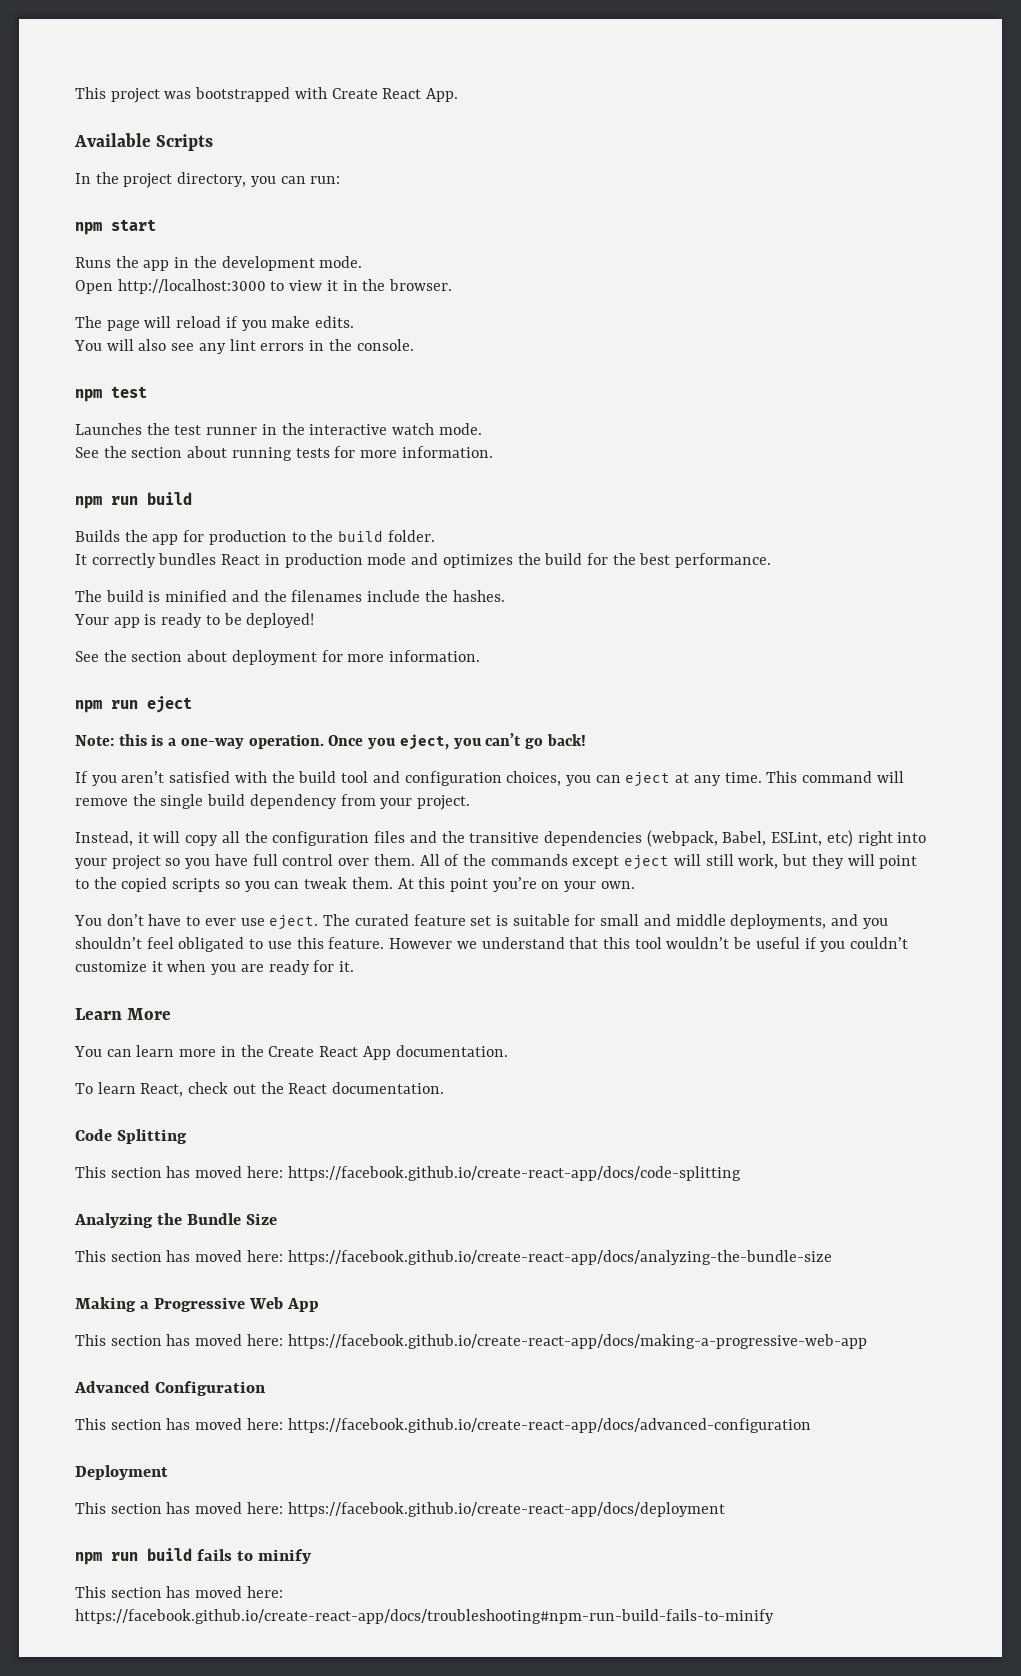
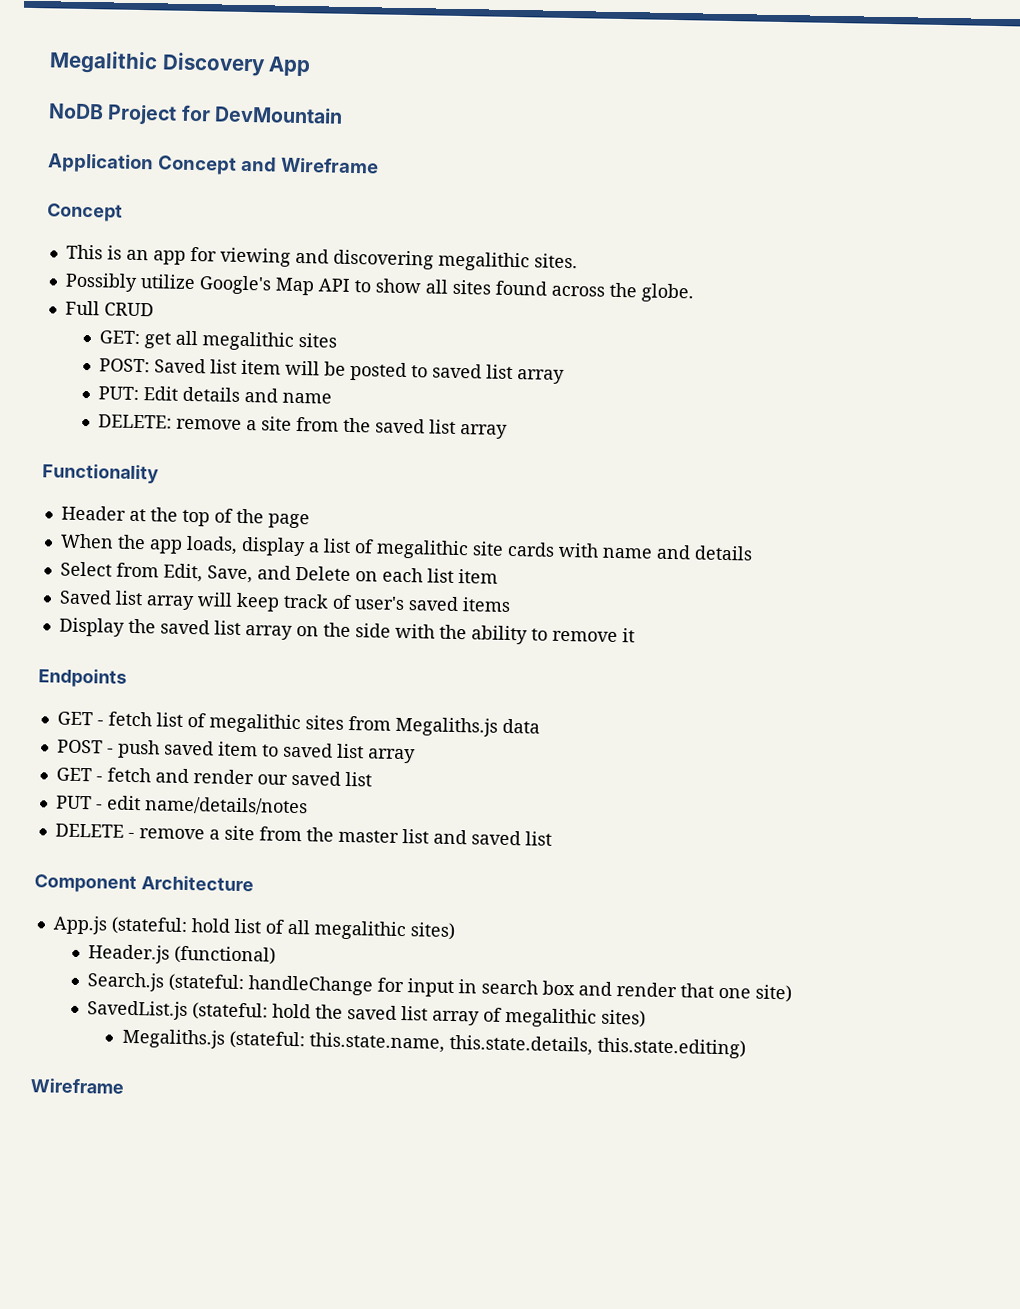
[75,87,459,103] [74,133,214,151] [75,172,341,188] [75,219,156,235] [75,256,363,271] [75,279,453,294] [75,316,355,331] [74,339,414,354] [75,386,147,402] [75,423,482,435] [75,446,493,461] [75,492,192,509] [75,530,435,545] [75,553,772,568] [75,590,505,602] [74,613,315,628] [75,650,481,665] [75,696,192,713] [75,733,586,750] [75,771,904,787] [75,794,471,810] [75,830,927,847] [75,854,918,870] [75,877,635,892] [74,914,888,930] [75,937,909,952] [75,960,355,975] [75,1008,172,1020] [74,1045,508,1060] [75,1082,445,1097] [75,1129,187,1144] [75,1166,741,1181] [74,1213,277,1228] [75,1250,832,1265] [75,1297,319,1312] [75,1334,867,1349] [74,1381,266,1396] [75,1418,811,1433] [75,1465,168,1480] [75,1502,725,1517] [75,1548,311,1565] [75,1586,283,1598] [75,1609,774,1624] This project was bootstrapped with Create React App. // Available Scripts // In the project directory, you can run: // npm start // Runs the app in the development mode. // Open http://localhost:3000 to view it in the browser. // The page will reload if you make edits. // You will also see any lint errors in the console. // npm test // Launches the test runner in the interactive watch mode. // See the section about running tests for more information. // npm run build // Builds the app for production to the build folder. // It correctly bundles React in production mode and optimizes the build for the best performance. // The build is minified and the filenames include the hashes. // Your app is ready to be deployed! // See the section about deployment for more information. // npm run eject // Note: this is a one-way operation. Once you eject, you can’t go back! // If you aren’t satisfied with the build tool and configuration choices, you can eject at any time. This command will remove the single build dependency from your project. // Instead, it will copy all the configuration files and the transitive dependencies (webpack, Babel, ESLint, etc) right into your project so you have full control over them. All of the commands except eject will still work, but they will point to the copied scripts so you can tweak them. At this point you’re on your own. // You don’t have to ever use eject. The curated feature set is suitable for small and middle deployments, and you shouldn’t feel obligated to use this feature. However we understand that this tool wouldn’t be useful if you couldn’t customize it when you are ready for it. // Learn More // You can learn more in the Create React App documentation. // To learn React, check out the React documentation. // Code Splitting // This section has moved here: https://facebook.github.io/create-react-app/docs/code-splitting // Analyzing the Bundle Size // This section has moved here: https://facebook.github.io/create-react-app/docs/analyzing-the-bundle-size // Making a Progressive Web App // This section has moved here: https://facebook.github.io/create-react-app/docs/making-a-progressive-web-app // Advanced Configuration // This section has moved here: https://facebook.github.io/create-react-app/docs/advanced-configuration // Deployment // This section has moved here: https://facebook.github.io/create-react-app/docs/deployment // npm run build fails to minify // This section has moved here: https://facebook.github.io/create-react-app/docs/troubleshooting#npm-run-build-fails-to-minify -> [49,50,312,77] [48,103,343,125] [47,153,379,175] [47,203,123,222] [65,244,578,272] [64,272,694,303] [64,300,154,317] [99,330,338,351] [99,358,566,384] [98,386,333,404] [98,414,509,439] [42,463,159,484] [60,505,310,529] [59,533,753,561] [59,561,498,584] [58,589,511,612] [58,617,635,645] [38,668,127,688] [56,711,540,737] [56,739,416,764] [55,767,372,787] [55,795,308,816] [54,823,552,846] [34,874,254,894] [52,915,455,941] [88,944,277,965] [87,972,793,1003] [87,1000,647,1028] [121,1028,746,1059] [30,1078,124,1094] Megalithic Discovery App // NoDB Project for DevMountain // Application Concept and Wireframe // Concept // This is an app for viewing and discovering megalithic sites. // Possibly utilize Google's Map API to show all sites found across the globe. // Full CRUD // GET: get all megalithic sites // POST: Saved list item will be posted to saved list array // PUT: Edit details and name // DELETE: remove a site from the saved list array // Functionality // Header at the top of the page // When the app loads, display a list of megalithic site cards with name and details // Select from Edit, Save, and Delete on each list item // Saved list array will keep track of user's saved items // Display the saved list array on the side with the ability to remove it // Endpoints // GET - fetch list of megalithic sites from Megaliths.js data // POST - push saved item to saved list array // GET - fetch and render our saved list // PUT - edit name/details/notes // DELETE - remove a site from the master list and saved list // Component Architecture // App.js (stateful: hold list of all megalithic sites) // Header.js (functional) // Search.js (stateful: handleChange for input in search box and render that one site) // SavedList.js (stateful: hold the saved list array of megalithic sites) // Megaliths.js (stateful: this.state.name, this.state.details, this.state.editing) // Wireframe

